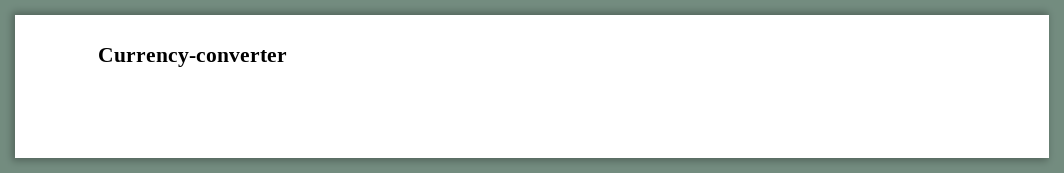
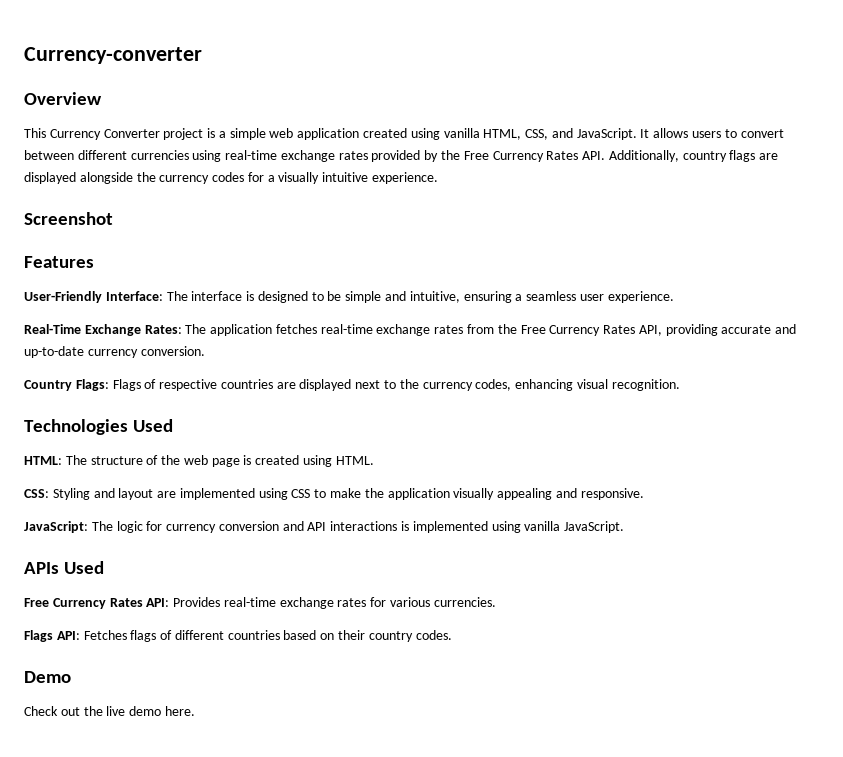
(287, 57) none -> [24,92,102,105] [24,128,784,140] [24,150,779,162] [24,172,439,184] [24,212,113,225] [24,256,94,268] [24,291,674,303] [24,324,797,336] [24,346,205,358] [24,379,680,391] [24,419,174,435] [24,455,374,467] [24,488,644,500] [24,521,625,533] [24,561,105,574] [24,597,496,609] [24,630,452,642] [24,671,71,683] [24,706,195,716] // Overview // This Currency Converter project is a simple web application created using vanilla HTML, CSS, and JavaScript. It allows users to convert between different currencies using real-time exchange rates provided by the Free Currency Rates API. Additionally, country flags are displayed alongside the currency codes for a visually intuitive experience. // Screenshot // Features // User-Friendly Interface: The interface is designed to be simple and intuitive, ensuring a seamless user experience. // Real-Time Exchange Rates: The application fetches real-time exchange rates from the Free Currency Rates API, providing accurate and up-to-date currency conversion. // Country Flags: Flags of respective countries are displayed next to the currency codes, enhancing visual recognition. // Technologies Used // HTML: The structure of the web page is created using HTML. // CSS: Styling and layout are implemented using CSS to make the application visually appealing and responsive. // JavaScript: The logic for currency conversion and API interactions is implemented using vanilla JavaScript. // APIs Used // Free Currency Rates API: Provides real-time exchange rates for various currencies. // Flags API: Fetches flags of different countries based on their country codes. // Demo // Check out the live demo here.

